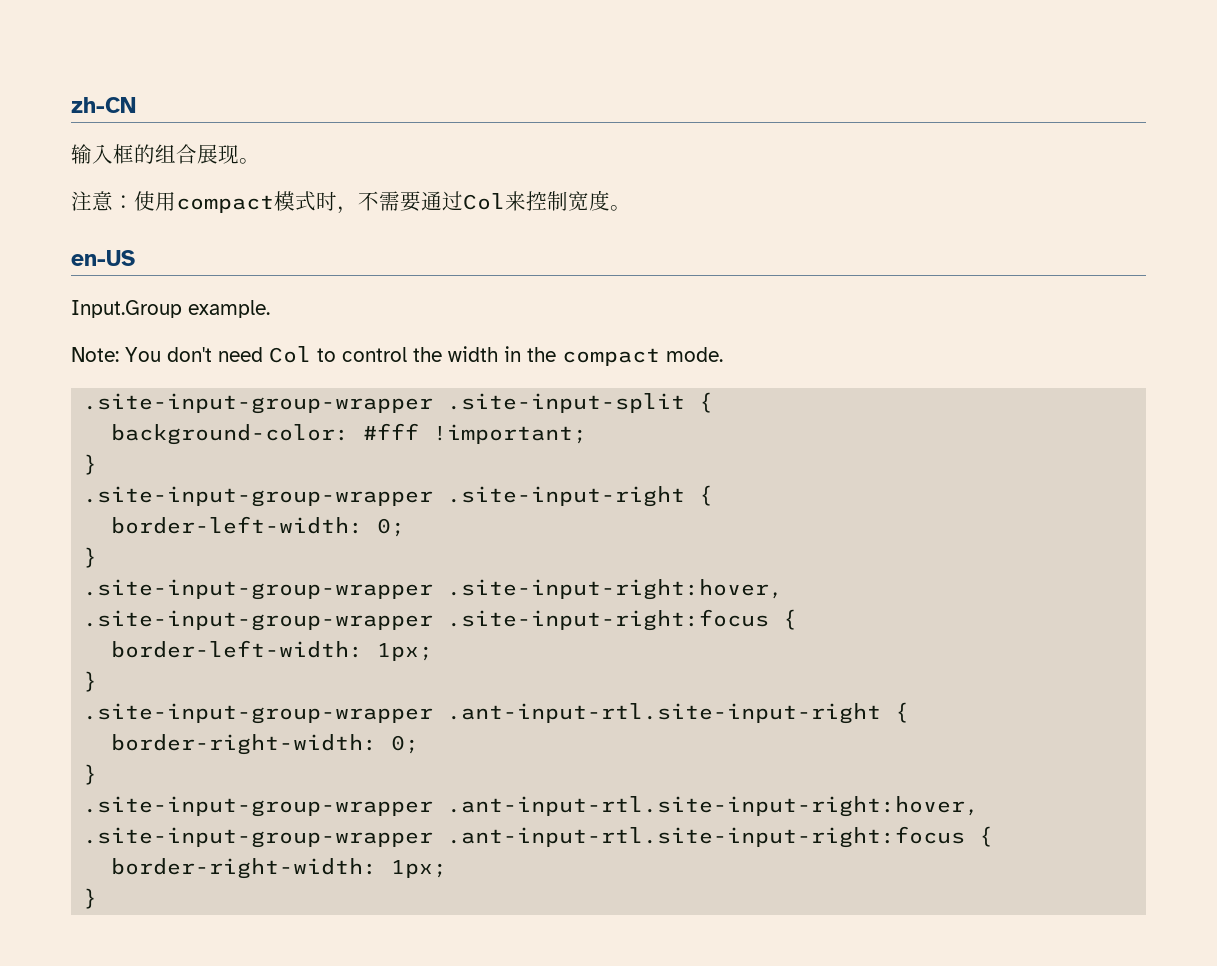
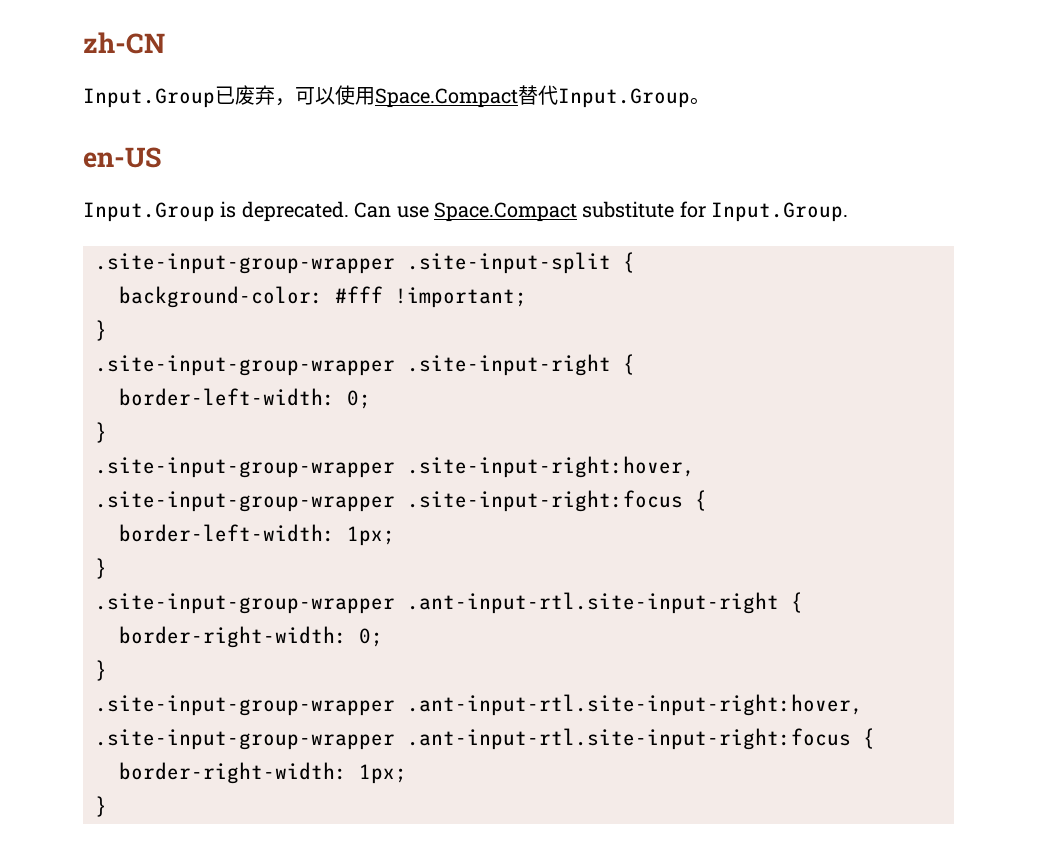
[71,144,260,164] [71,190,631,214] [71,250,135,266] [71,300,270,318] [71,346,723,366] 输入框的组合展现。 // 注意：使用compact模式时，不需要通过Col来控制宽度。 // en-US // Input.Group example. // Note: You don't need Col to control the width in the compact mode. -> [83,85,710,108] [83,147,161,168] [83,201,849,222] Input.Group已废弃，可以使用Space.Compact替代Input.Group。 // en-US // Input.Group is deprecated. Can use Space.Compact substitute for Input.Group.

